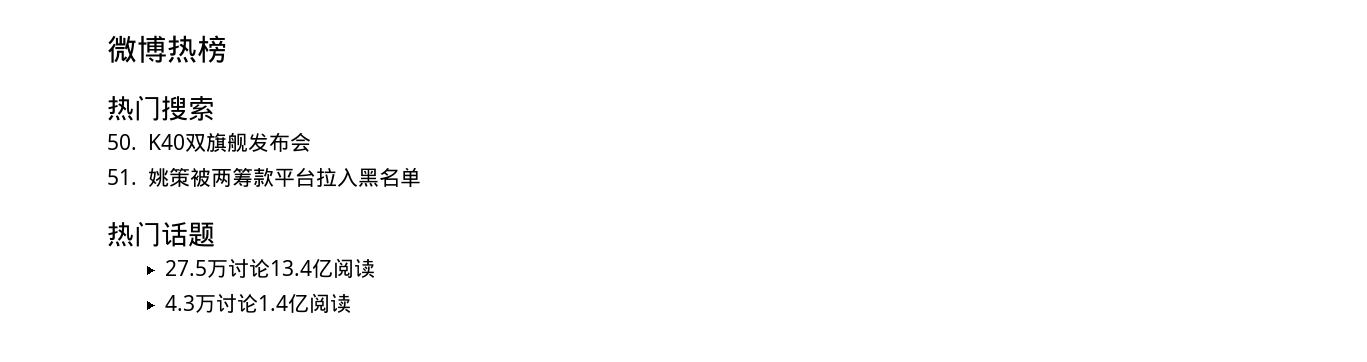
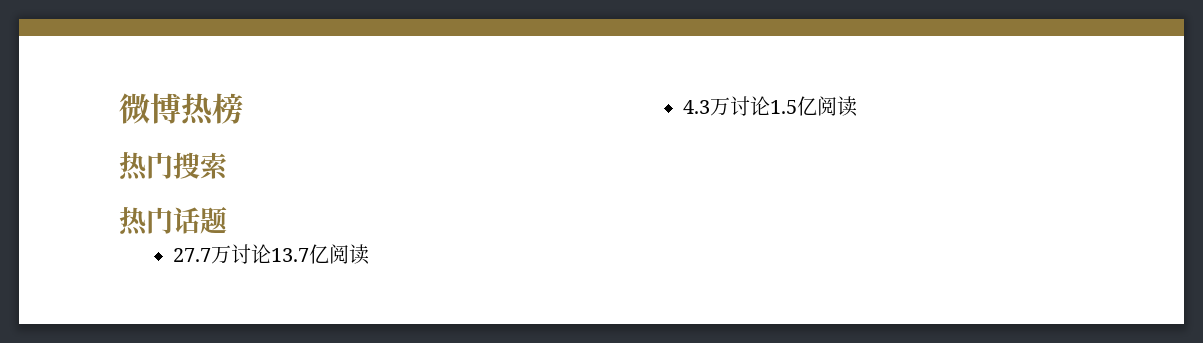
[107,132,311,153] [107,167,421,188] // 50. K40双旗舰发布会 // 51.姚策被两筹款平台拉入黑名单 -> (227, 165) none
[165,258,313,278] 27.5万讨论13.4 -> [172,244,309,264] 27.7万讨论13.7
[258,295,289,311] 1.4 -> [769,100,797,114] 1.5

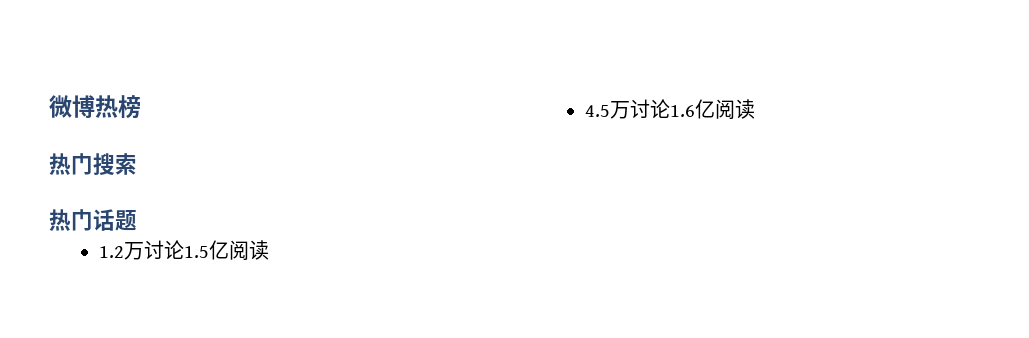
[172,244,369,265] [682,100,710,114] 27.7万讨论13.7亿阅读 // 4.3 -> [99,246,125,258] 1.2
(857, 106) none -> [585,99,756,119] // 4.5万讨论1.6亿阅读

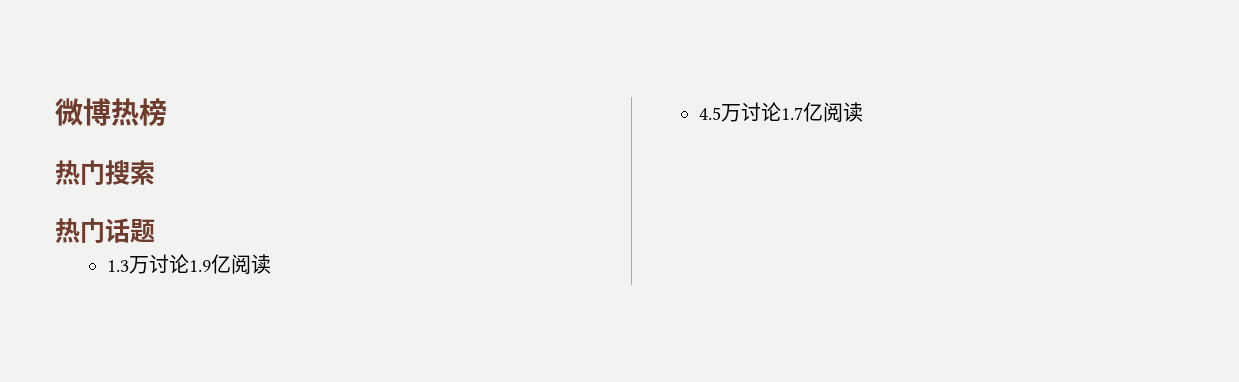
[99,240,210,260] 1.2万讨论1.5 -> [107,254,212,274] 1.3万讨论1.9
[670,105,696,117] 1.6 -> [781,107,804,120] 1.7

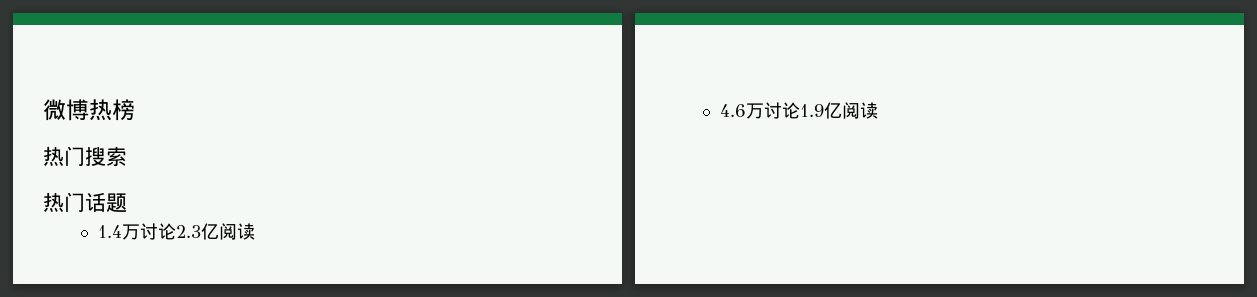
[107,260,130,272] 1.3 -> [97,223,255,240] [719,104,746,117] 1.4万讨论2.3亿阅读 // 4.6
[699,102,864,122] // 4.5万讨论1.7亿阅读 -> (878, 110) none

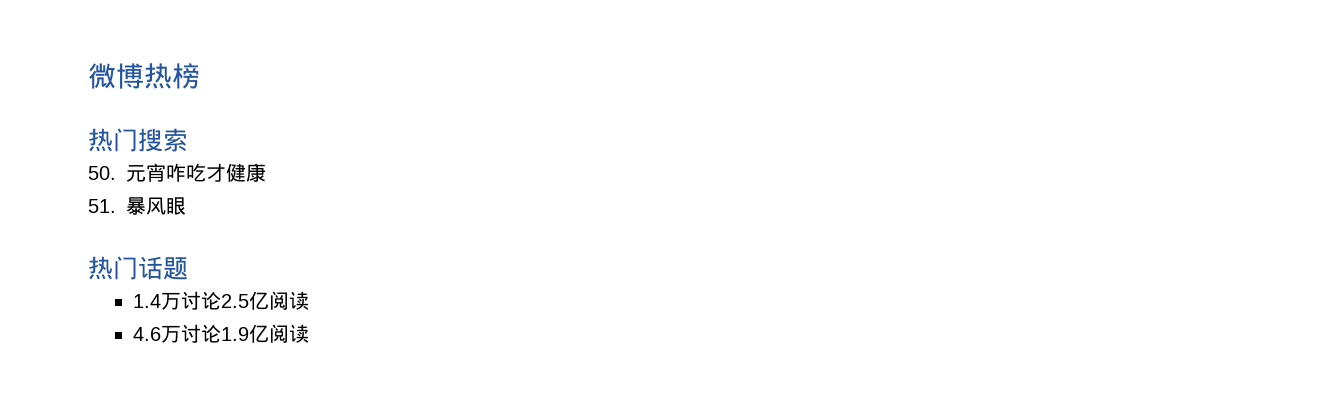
(127, 156) none -> [88,163,266,182] [88,197,186,215] // 50.元宵咋吃才健康 // 51.暴风眼
[175,225,201,238] 2.3 -> [220,294,249,308] 2.5

